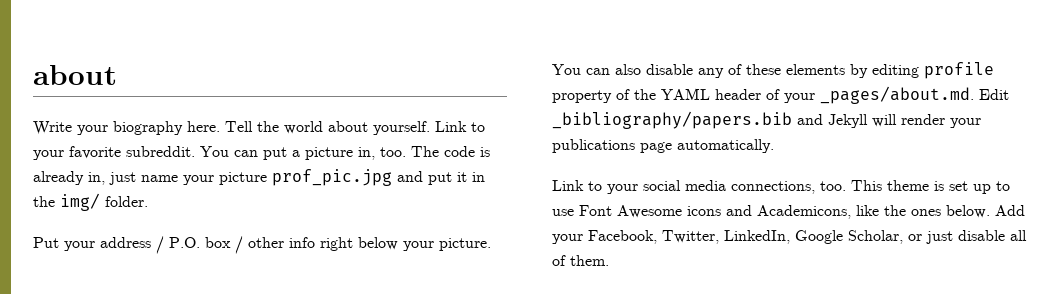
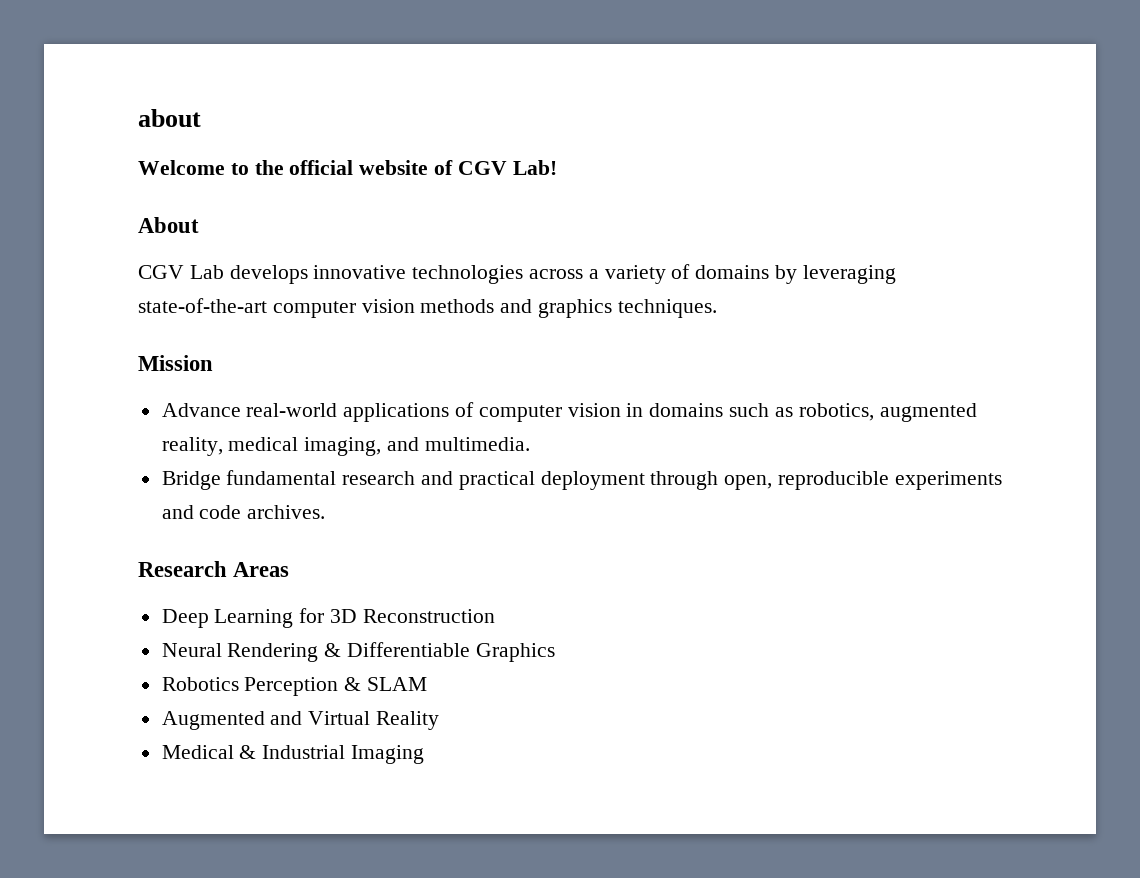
[33,121,485,135] [33,146,490,160] [33,169,485,186] [33,193,148,211] [33,236,491,254] [552,62,994,79] [552,86,1009,104] [552,111,981,129] [552,139,774,153] [552,180,1010,194] [552,205,1025,219] [552,230,1027,244] [552,255,609,266] Write your biography here. Tell the world about yourself. Link to your favorite subreddit. You can put a picture in, too. The code is already in, just name your picture prof_pic.jpg and put it in the img/ folder. // Put your address / P.O. box / other info right below your picture. You can also disable any of these elements by editing profile property of the YAML header of your _pages/about.md. Edit _bibliography/papers.bib and Jekyll will render your publications page automatically. // Link to your social media connections, too. This theme is set up to use Font Awesome icons and Academicons, like the ones below. Add your Facebook, Twitter, LinkedIn, Google Scholar, or just disable all of them. -> [138,160,557,175] [138,217,199,233] [138,264,896,284] [138,298,717,318] [138,355,213,371] [161,402,977,422] [161,437,530,456] [161,470,1002,490] [161,505,326,519] [138,561,290,577] [161,608,495,628] [161,642,555,662] [161,677,428,696] [161,711,440,730] [161,745,425,764] Welcome to the official website of CGV Lab! // About // CGV Lab develops innovative technologies across a variety of domains by leveraging state-of-the-art computer vision methods and graphics techniques. // Mission // Advance real-world applications of computer vision in domains such as robotics, augmented reality, medical imaging, and multimedia. // Bridge fundamental research and practical deployment through open, reproducible experiments and code archives. // Research Areas // Deep Learning for 3D Reconstruction // Neural Rendering & Differentiable Graphics // Robotics Perception & SLAM // Augmented and Virtual Reality // Medical & Industrial Imaging

